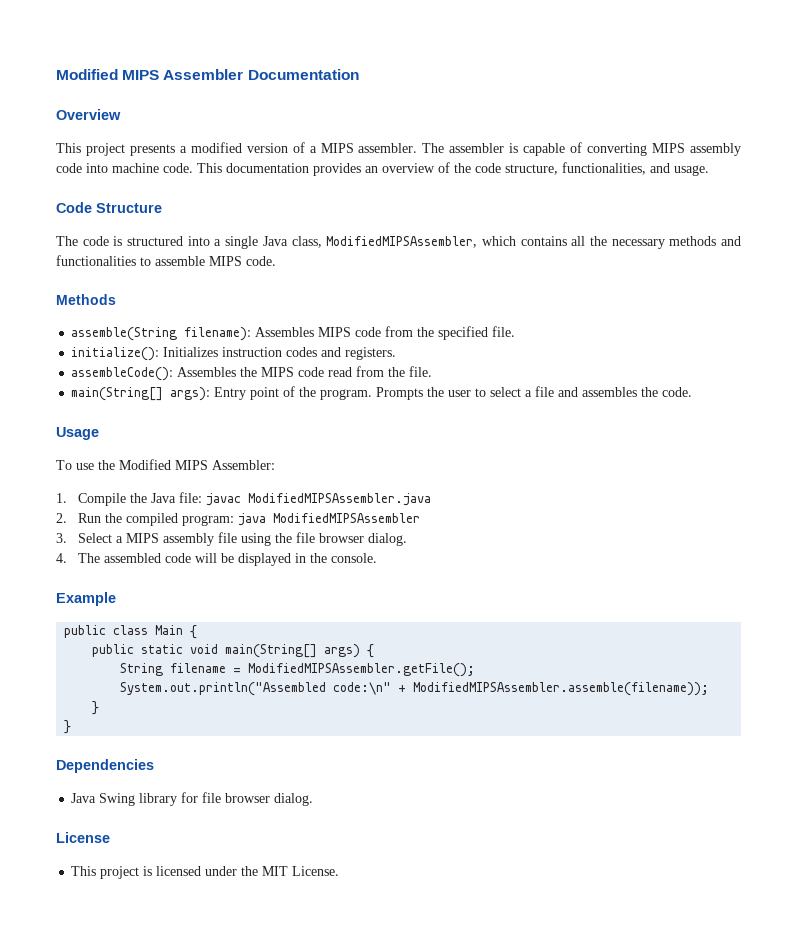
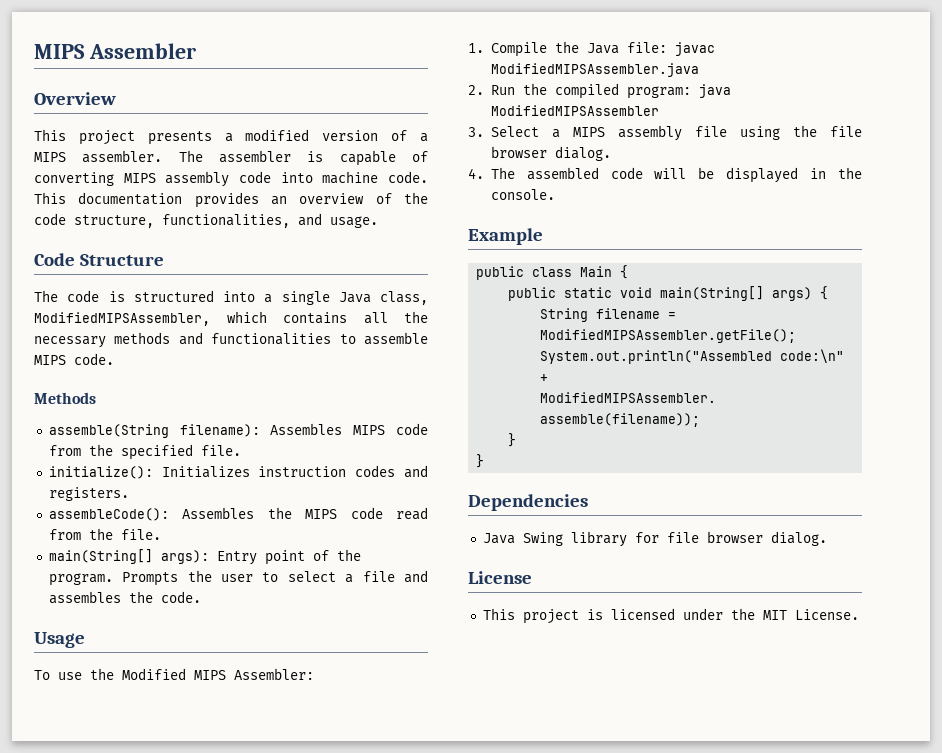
[56,69,118,80] Modified -> (34, 51) none
[247,69,359,80] Documentation -> (196, 51) none

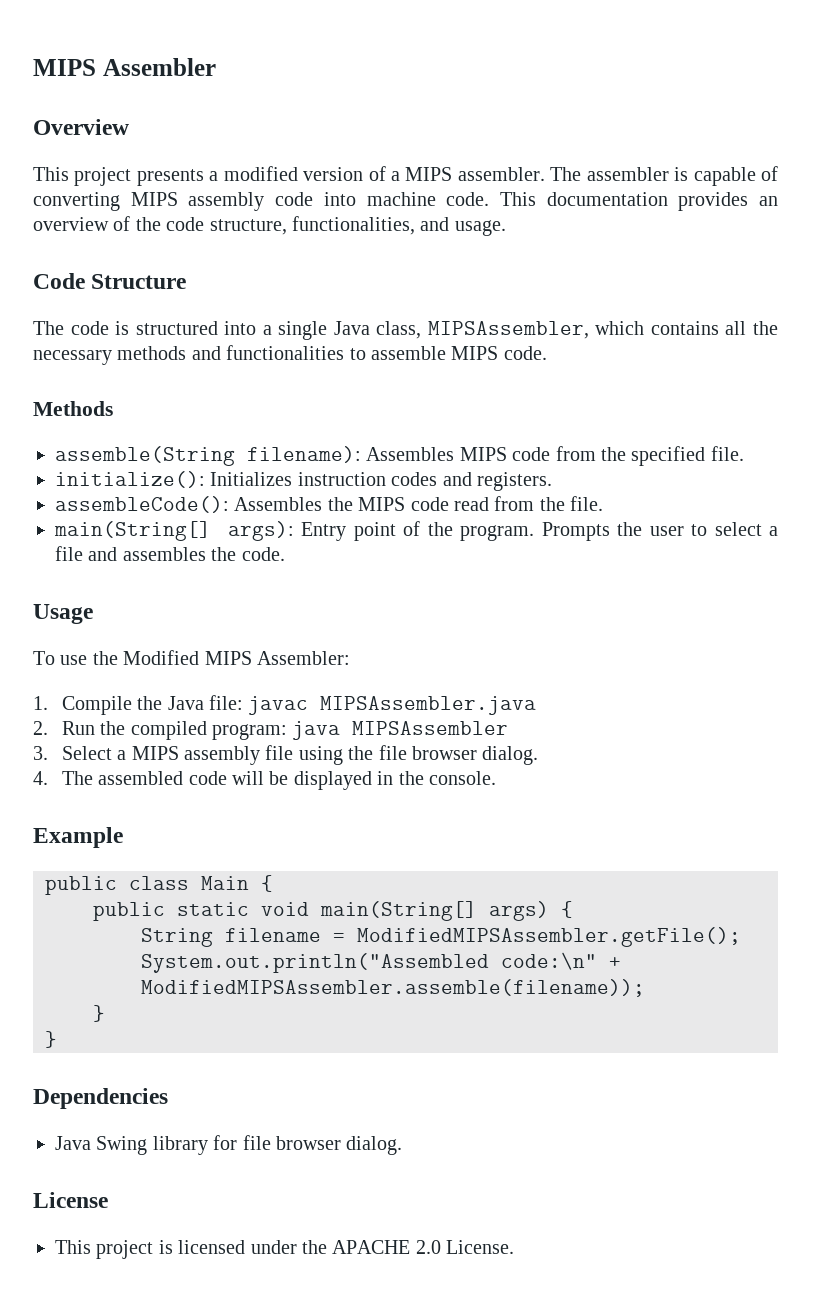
[34,312,210,326] ModifiedMIPSAssembler, -> [427,321,589,339] MIPSAssembler,
[490,63,699,77] ModifiedMIPSAssembler.java -> [320,696,537,715] MIPSAssembler.java
[490,105,659,116] ModifiedMIPSAssembler -> [352,721,509,735] MIPSAssembler
[762,610,787,620] MIT -> [332,1240,441,1254] APACHE 2.0

